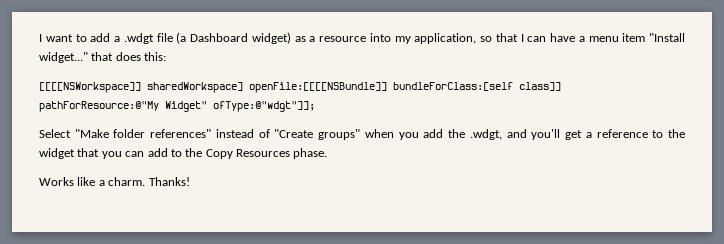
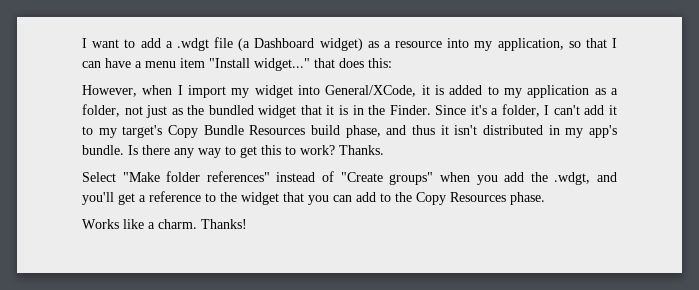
[39,82,561,93] [39,101,315,112] [[[[NSWorkspace]] sharedWorkspace] openFile:[[[[NSBundle]] bundleForClass:[self class]] pathForResource:@"My Widget" ofType:@"wdgt"]]; -> [82,85,618,98] [82,104,618,118] [82,125,618,138] [82,145,384,158] However, when I import my widget into General/XCode, it is added to my application as a folder, not just as the bundled widget that it is in the Finder. Since it's a folder, I can't add it to my target's Copy Bundle Resources build phase, and thus it isn't distributed in my app's bundle. Is there any way to get this to work? Thanks.

